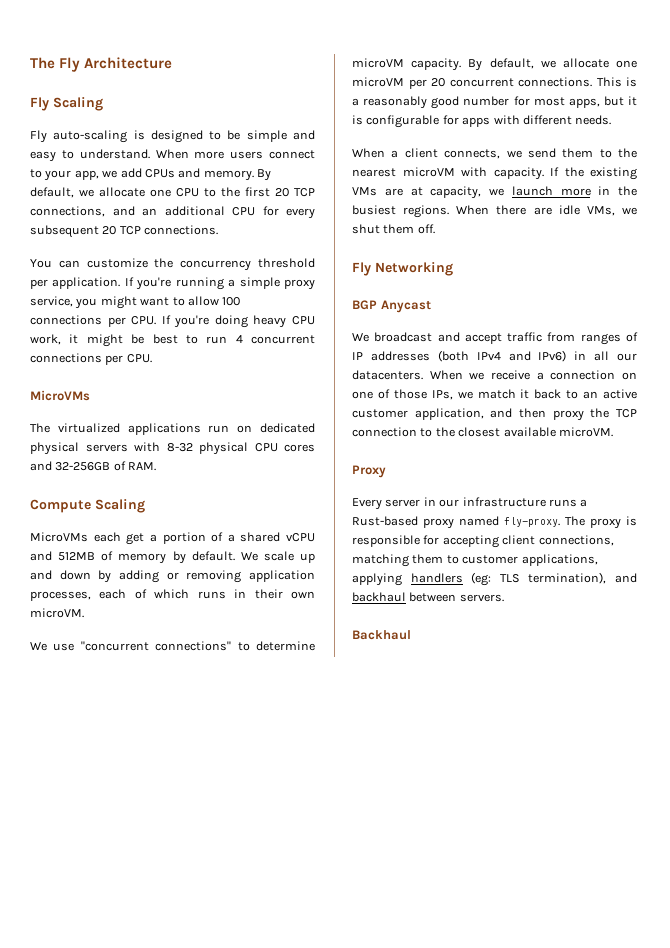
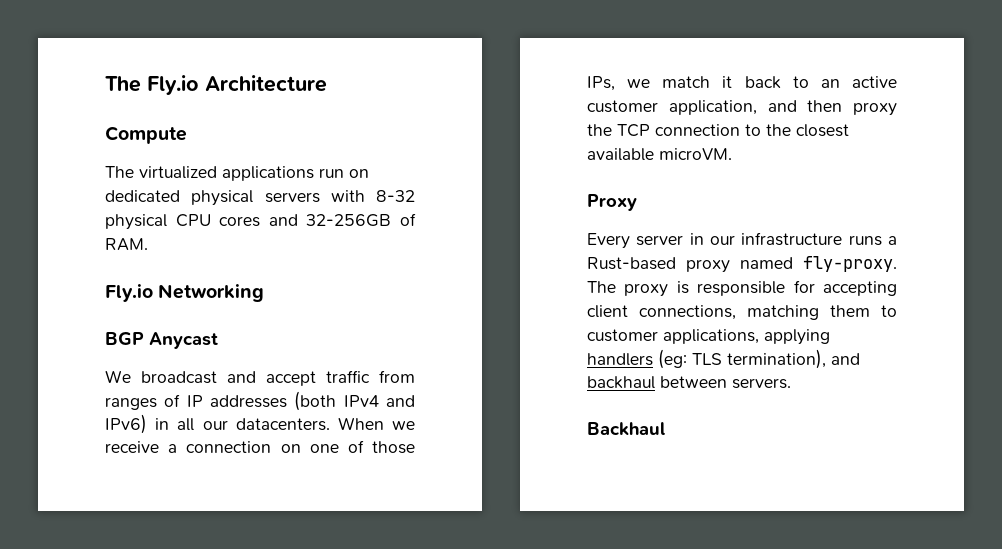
[30,57,81,72] The Fly -> [105,75,199,95] The Fly.io
[30,97,103,111] [30,130,315,143] [30,149,315,162] [30,168,271,181] [30,187,315,198] [30,206,315,219] [30,225,219,238] [30,258,315,271] [30,277,315,290] [30,296,241,309] [30,315,315,328] [30,334,315,347] [30,353,152,365] [30,390,90,401] Fly Scaling // Fly auto-scaling is designed to be simple and easy to understand. When more users connect to your app, we add CPUs and memory. By default, we allocate one CPU to the first 20 TCP connections, and an additional CPU for every subsequent 20 TCP connections. // You can customize the concurrency threshold per application. If you're running a simple proxy service, you might want to allow 100 connections per CPU. If you're doing heavy CPU work, it might be best to run 4 concurrent connections per CPU. // MicroVMs -> [105,126,187,144] Compute
[30,499,145,513] [30,532,315,545] [30,551,315,564] [30,570,315,583] [30,589,315,601] [30,608,84,618] [30,641,315,651] [352,58,637,71] [352,77,637,89] [352,96,637,109] [352,115,612,128] [352,148,637,159] [352,167,637,180] [352,186,637,199] [352,205,637,218] [352,224,435,234] [352,262,371,276] Compute Scaling // MicroVMs each get a portion of a shared vCPU and 512MB of memory by default. We scale up and down by adding or removing application processes, each of which runs in their own microVM. // We use "concurrent connections" to determine microVM capacity. By default, we allocate one microVM per 20 concurrent connections. This is a reasonably good number for most apps, but it is configurable for apps with different needs. // When a client connects, we send them to the nearest microVM with capacity. If the existing VMs are at capacity, we launch more in the busiest regions. When there are idle VMs, we shut them off. // Fly -> [105,284,153,302] Fly.io

